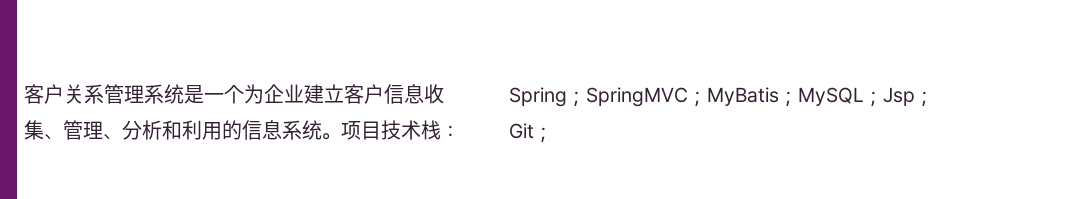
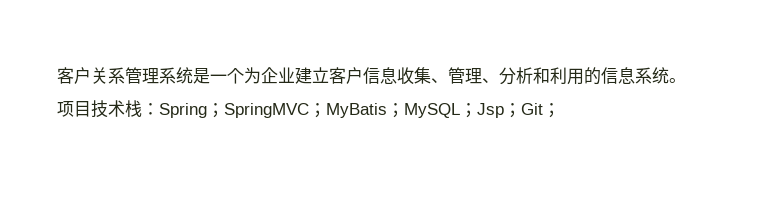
(341, 136) none -> (686, 80) //

